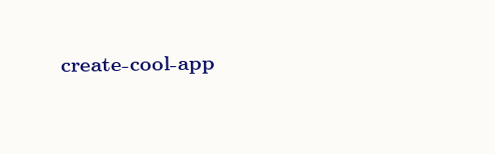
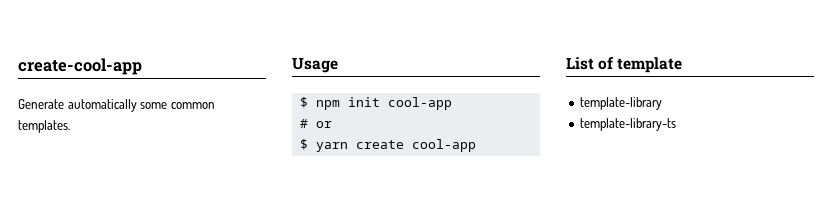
(215, 65) none -> [18,99,215,112] [18,120,70,133] [292,57,338,73] [299,97,452,110] [299,119,332,128] [299,139,476,152] [566,57,683,73] [580,97,663,110] [580,118,677,131] // Generate automatically some common templates. // Usage // $ npm init cool-app // # or // $ yarn create cool-app // List of template // template-library // template-library-ts

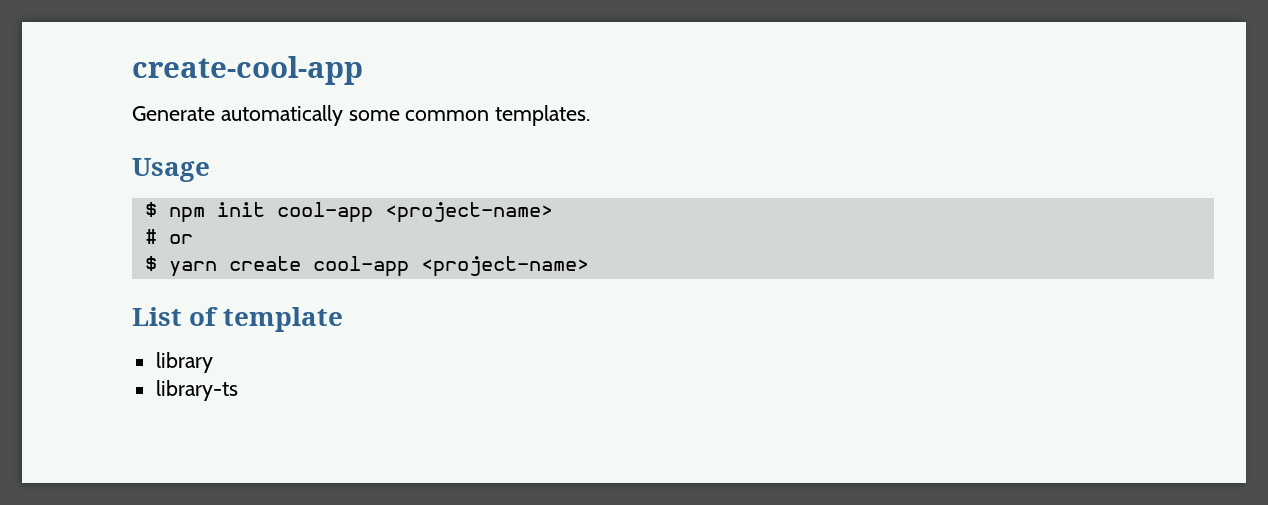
(452, 103) none -> [384,202,553,223] <project-name>
(476, 145) none -> [420,256,589,277] <project-name>
[580,97,663,110] [580,118,677,131] template-library // template-library-ts -> [155,352,213,373] [155,380,238,401] library // library-ts

